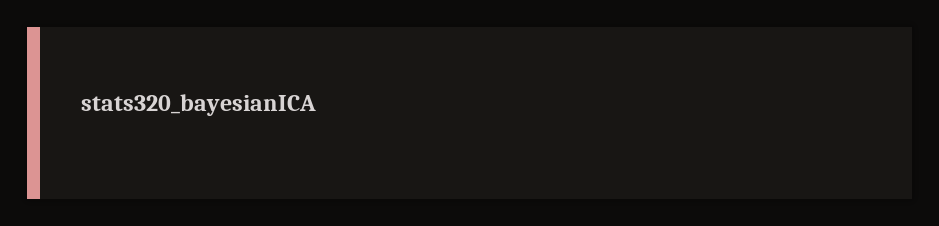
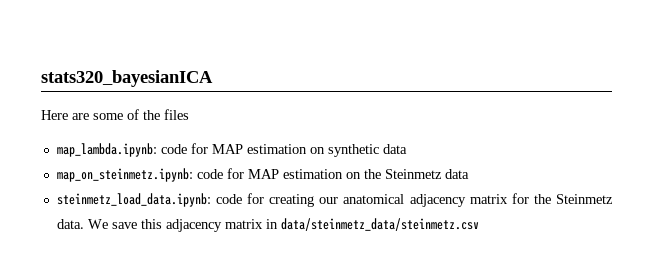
(316, 105) none -> [41,109,189,120] [56,143,407,157] [56,168,469,182] [56,193,614,207] [56,218,479,232] // Here are some of the files // map_lambda.ipynb: code for MAP estimation on synthetic data // map_on_steinmetz.ipynb: code for MAP estimation on the Steinmetz data // steinmetz_load_data.ipynb: code for creating our anatomical adjacency matrix for the Steinmetz data. We save this adjacency matrix in data/steinmetz_data/steinmetz.csv

